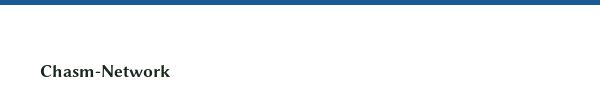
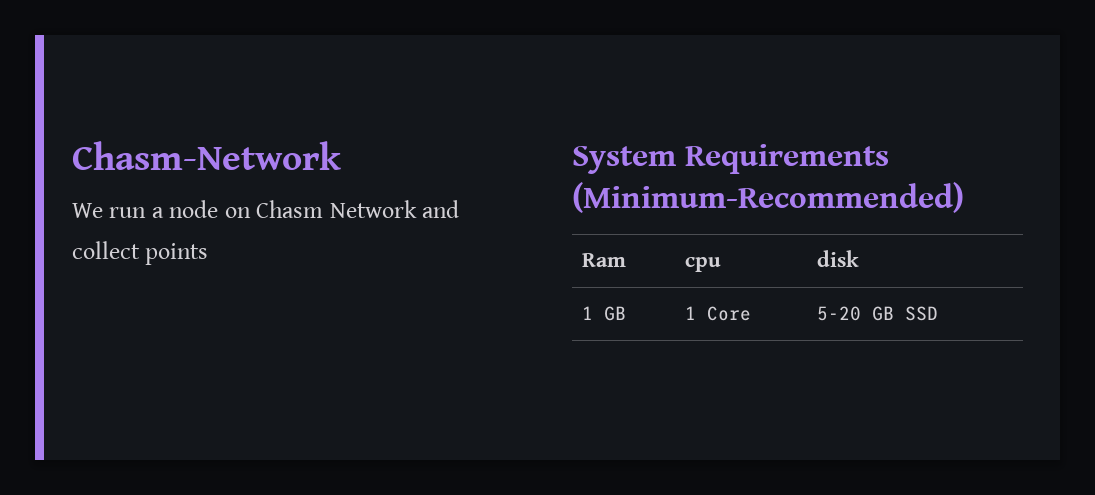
(171, 71) none -> [72,200,460,218] [72,241,209,265] [572,144,889,174] [572,182,964,213] [582,253,627,267] [685,257,722,272] [817,250,860,267] [582,306,627,321] [685,306,752,321] [817,306,939,321] // We run a node on Chasm Network and collect points // System Requirements (Minimum-Recommended) // Ram | cpu | disk // 1 GB | 1 Core | 5-20 GB SSD

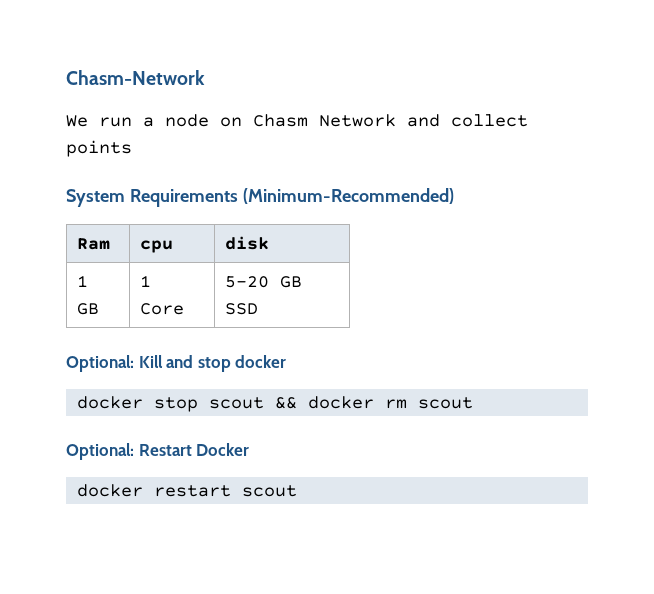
(939, 313) none -> [66,355,287,372] [77,396,474,412] [66,443,250,460] [77,484,298,497] // Optional: Kill and stop docker // docker stop scout && docker rm scout // Optional: Restart Docker // docker restart scout

